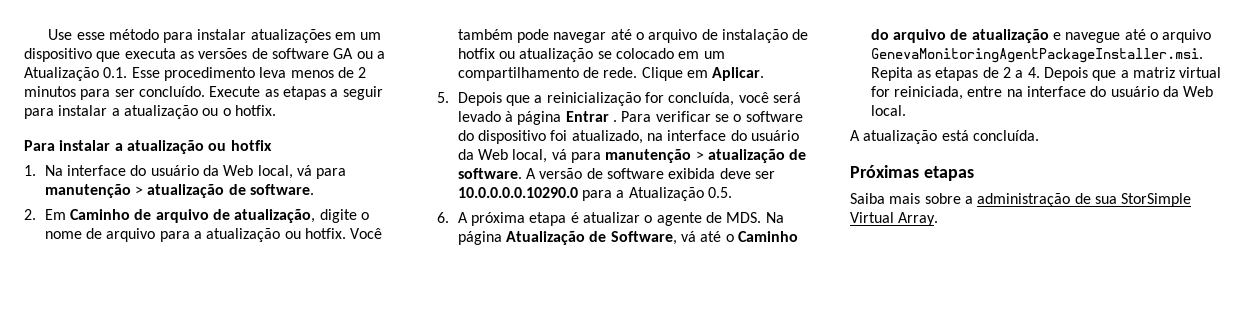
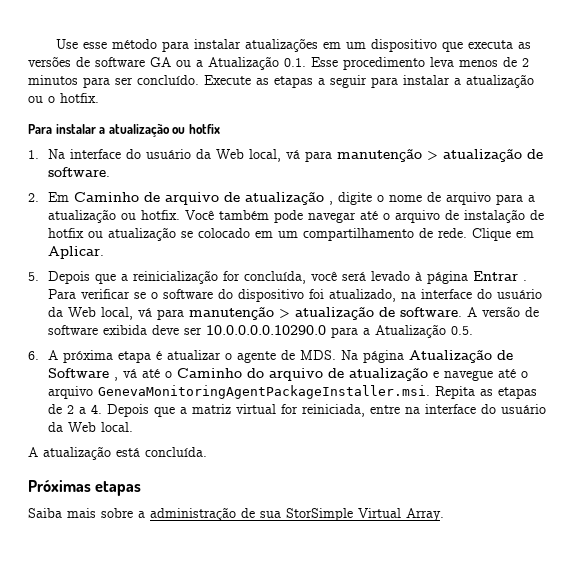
[234,209,316,223] atualização, -> [244,191,333,205] atualização ,
[610,231,677,245] Software, -> [47,368,118,381] Software ,

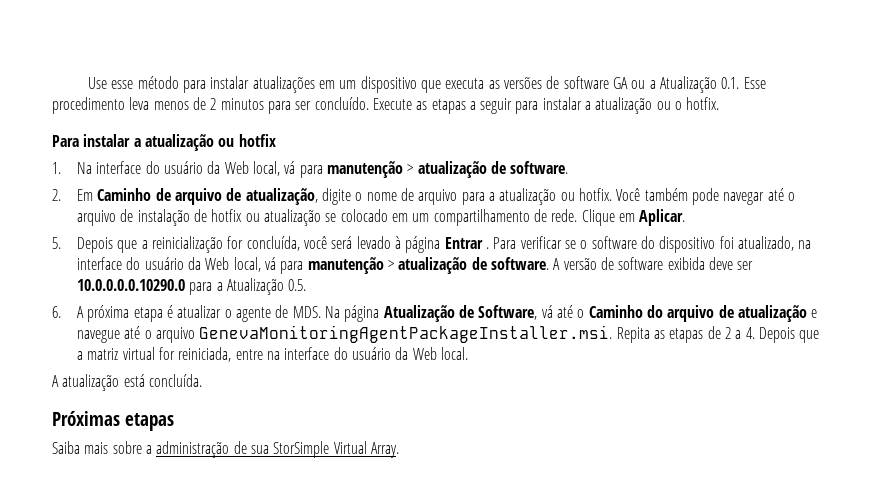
[244,191,333,205] atualização , -> [245,188,318,205] atualização,
[47,368,118,381] Software , -> [478,305,538,320] Software,

